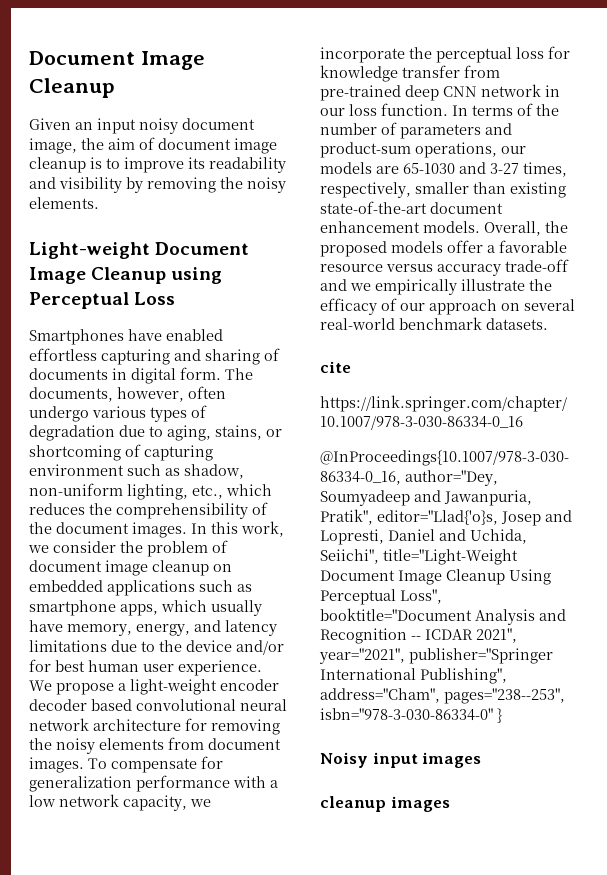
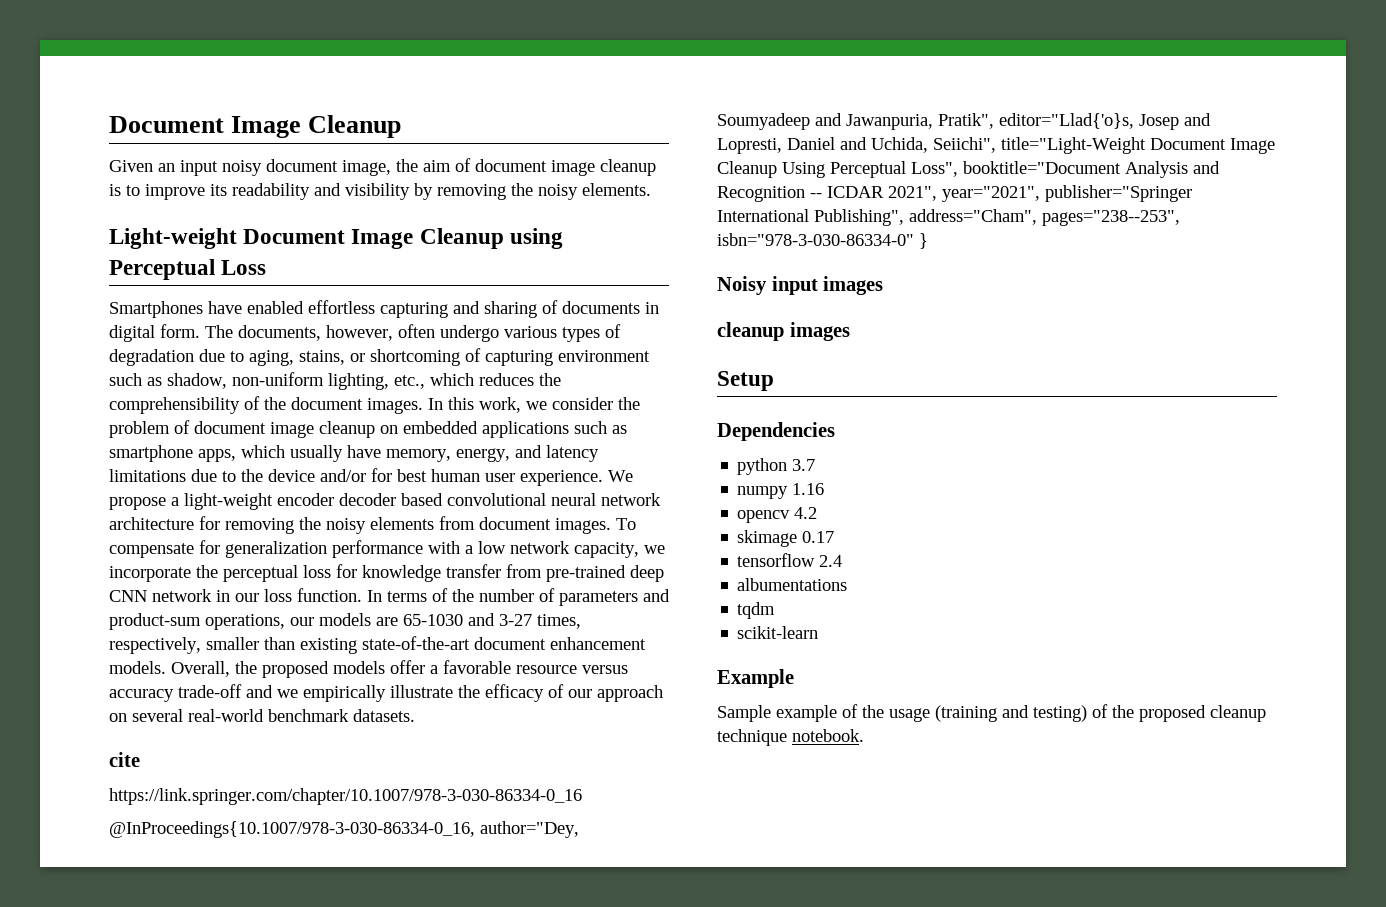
(450, 804) none -> [717,371,774,391] [717,422,835,441] [737,458,816,475] [737,483,825,499] [737,507,818,523] [737,530,835,547] [737,553,843,567] [737,578,848,591] [737,602,776,619] [737,626,819,639] [717,669,794,688] [717,704,1266,722] [717,729,864,746] // Setup // Dependencies // python 3.7 // numpy 1.16 // opencv 4.2 // skimage 0.17 // tensorflow 2.4 // albumentations // tqdm // scikit-learn // Example // Sample example of the usage (training and testing) of the proposed cleanup technique notebook.

